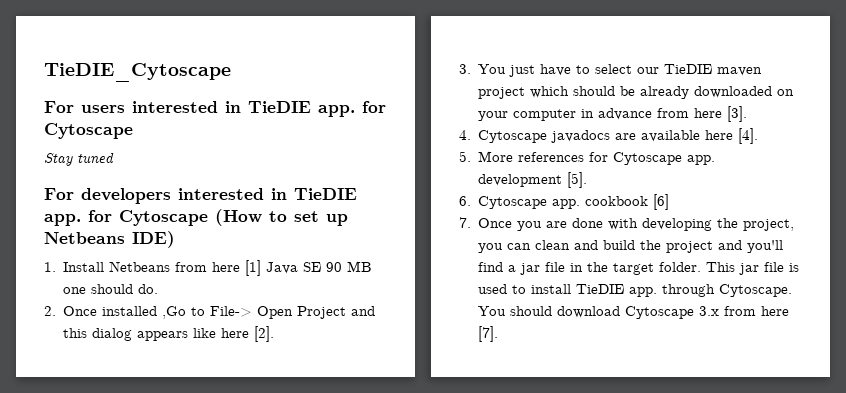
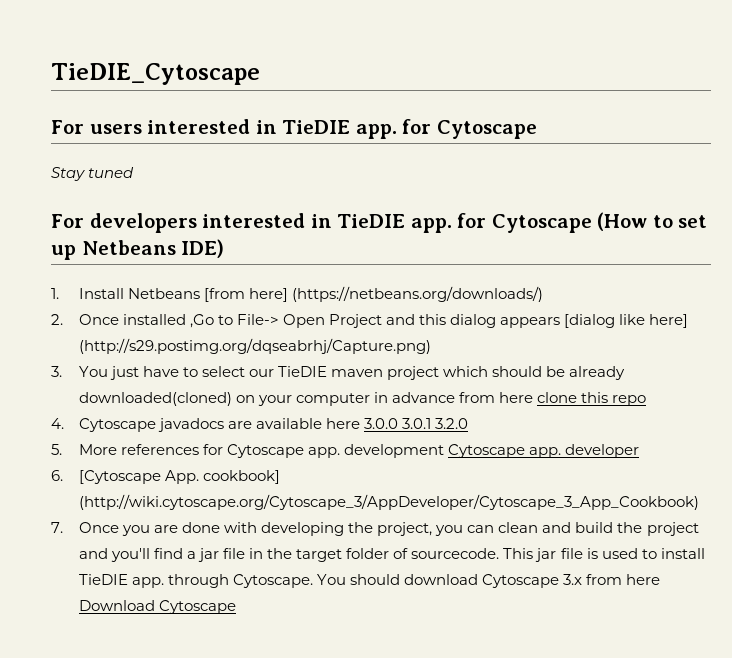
[175,260,373,276] [63,284,159,294] from here [1] Java SE 90 MB one should do. -> [203,286,544,302] [from here] (https://netbeans.org/downloads/)
[193,326,275,342] like here [2]. -> [564,314,689,328] [78,338,431,354] [dialog like here] (http://s29.postimg.org/dqseabrhj/Capture.png)
[694,86,773,98] downloaded -> [78,392,232,406] downloaded(cloned)
[727,106,748,122] [3]. -> [537,392,647,406] clone this repo
[738,128,759,144] [4]. -> [364,418,469,429] 3.0.0 3.0.1 3.2.0
[567,172,588,188] [459,194,670,210] [5]. // 6. Cytoscape app. cookbook [6] -> [448,444,640,458] [51,470,280,484] [78,494,699,510] Cytoscape app. developer // 6. [Cytoscape App. cookbook] (http://wiki.cytoscape.org/Cytoscape_3/AppDeveloper/Cytoscape_3_App_Cookbook)
[659,262,702,272] folder. -> [346,548,500,559] folder of sourcecode.
[478,326,499,342] [7]. -> [78,600,236,614] Download Cytoscape

